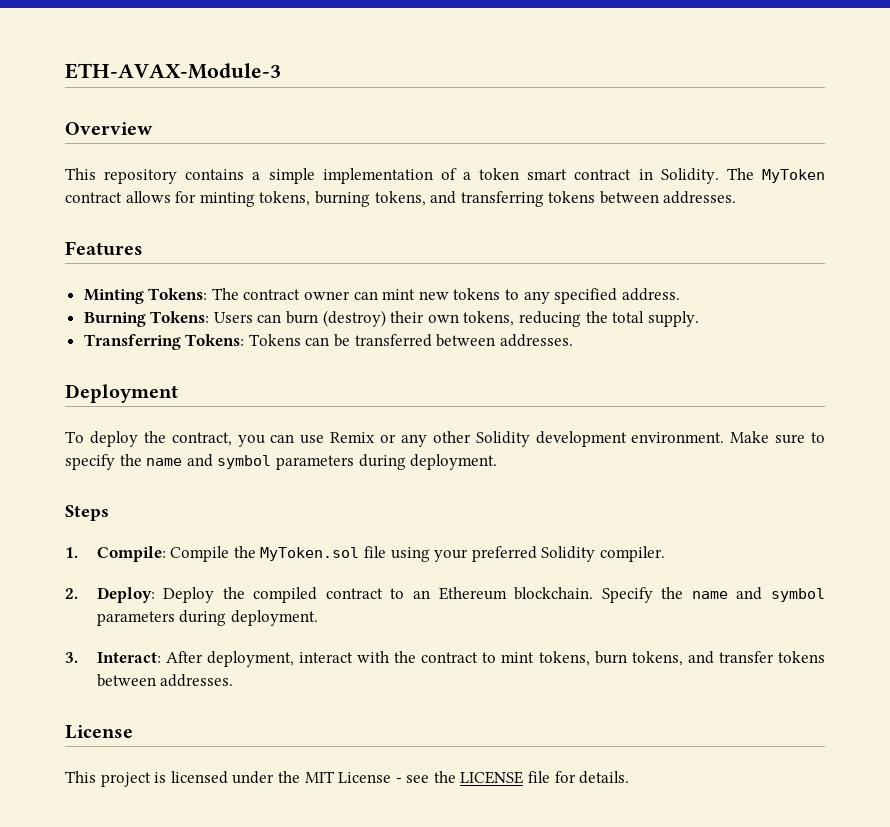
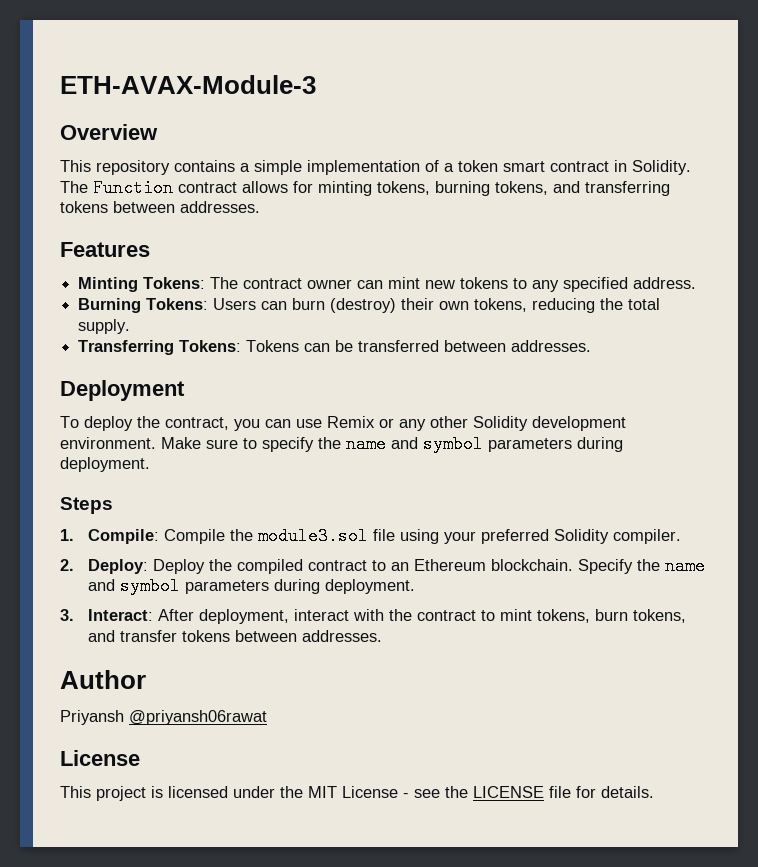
[762,169,825,183] MyToken -> [93,179,173,197] Function
[260,547,360,561] MyToken.sol -> [257,527,368,545] module3.sol
(234, 680) none -> [60,670,146,689] [60,710,267,725] // Author // Priyansh @priyansh06rawat

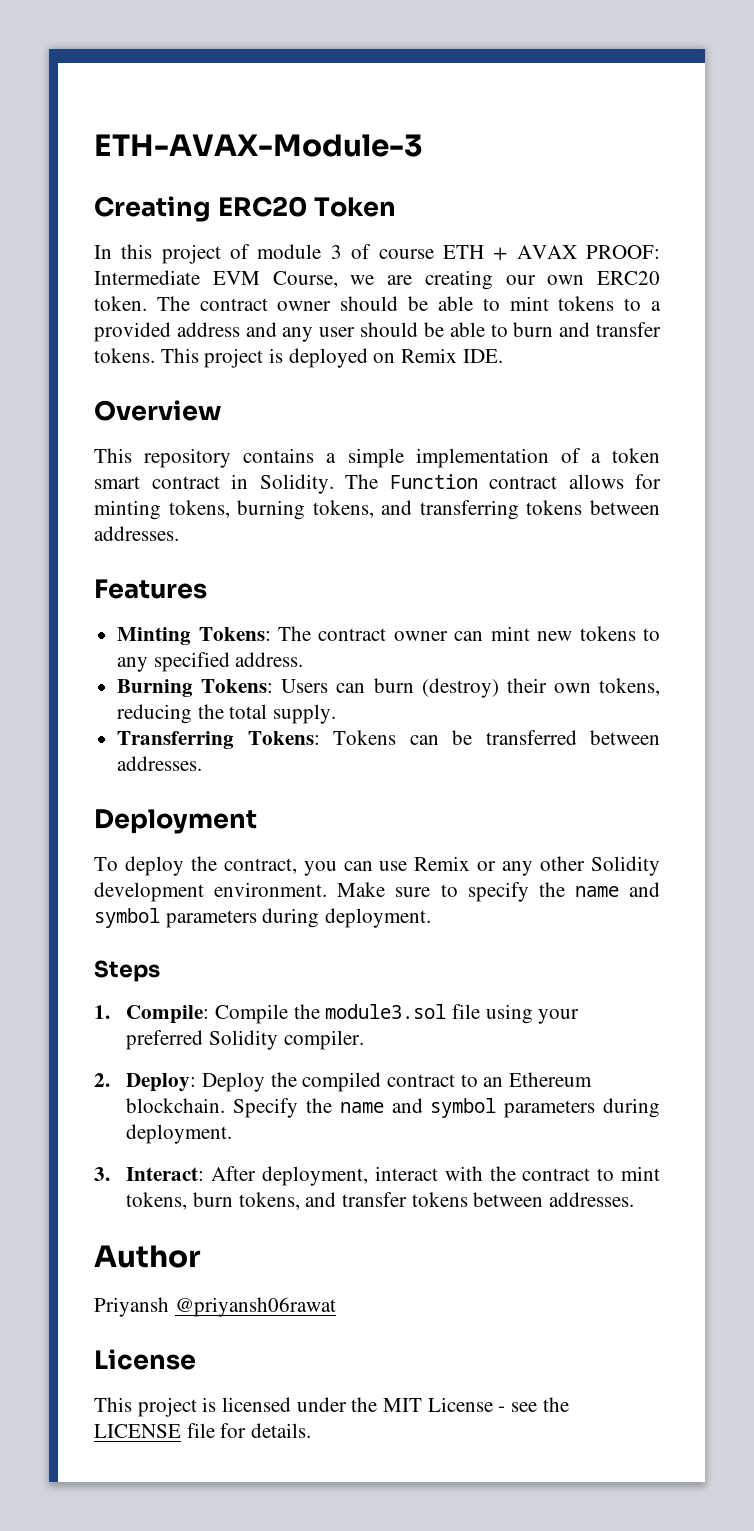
(316, 84) none -> [94,196,396,222] [94,244,660,264] [94,270,660,290] [94,296,661,311] [94,322,661,342] [94,348,503,368] // Creating ERC20 Token // In this project of module 3 of course ETH + AVAX PROOF: Intermediate EVM Course, we are creating our own ERC20 token. The contract owner should be able to mint tokens to a provided address and any user should be able to burn and transfer tokens. This project is deployed on Remix IDE.

